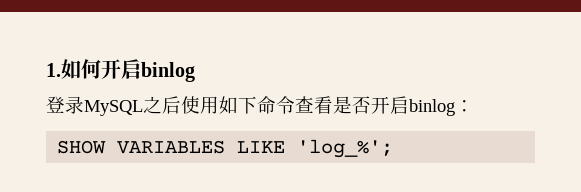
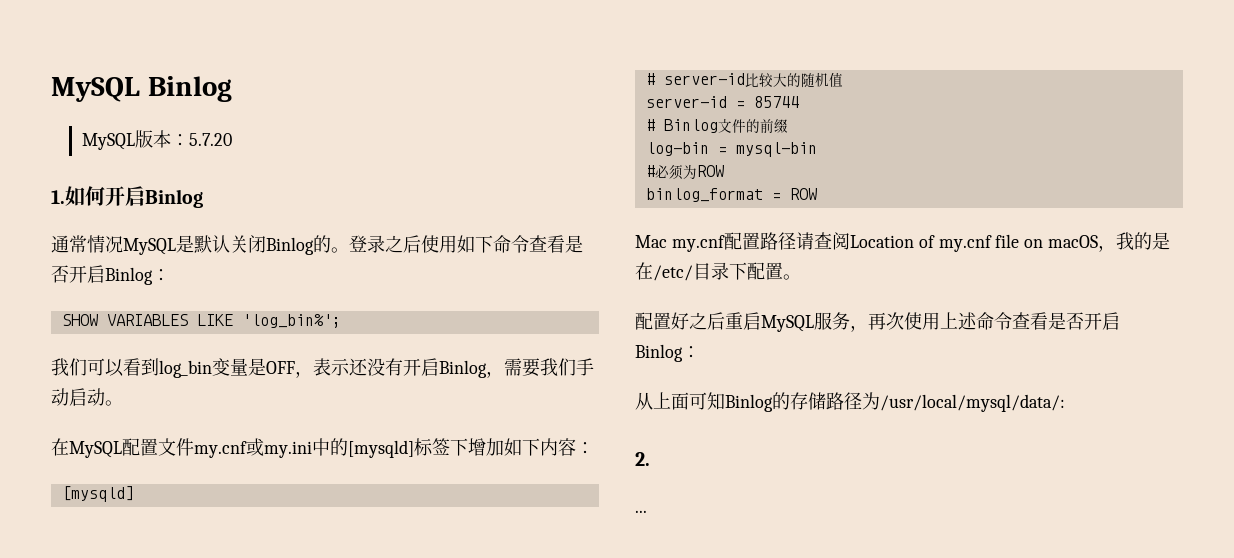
[46,59,195,82] [46,96,143,116] 1.如何开启binlog // 登录MySQL -> [51,76,232,102] [81,130,232,150] [51,186,203,208] [51,235,385,255] MySQL Binlog // MySQL版本：5.7.20 // 1.如何开启Binlog // 通常情况MySQL是默认关闭Binlog的。登录
[409,99,455,116] binlog -> [105,267,153,285] Binlog
[297,139,394,158] 'log_%'; -> [241,314,341,328] [51,358,594,378] [51,388,123,406] [51,438,594,458] [61,486,134,502] [645,72,843,88] [645,96,799,108] [645,118,788,133] [645,142,817,157] [645,164,724,180] [645,188,817,202] [635,232,1171,252] [635,262,801,281] [635,312,1120,332] [635,344,700,362] [635,392,1065,412] [635,452,650,466] [635,510,647,513] 'log_bin%'; // 我们可以看到log_bin变量是OFF，表示还没有开启Binlog，需要我们手动启动。 // 在MySQL配置文件my.cnf或my.ini中的[mysqld]标签下增加如下内容： // [mysqld] // # server-id比较大的随机值 // server-id = 85744 // # Binlog文件的前缀 // log-bin = mysql-bin // #必须为ROW // binlog_format = ROW // Mac my.cnf配置路径请查阅Location of my.cnf file on macOS，我的是在/etc/目录下配置。 // 配置好之后重启MySQL服务，再次使用上述命令查看是否开启Binlog： // 从上面可知Binlog的存储路径为/usr/local/mysql/data/: // 2. // ...

